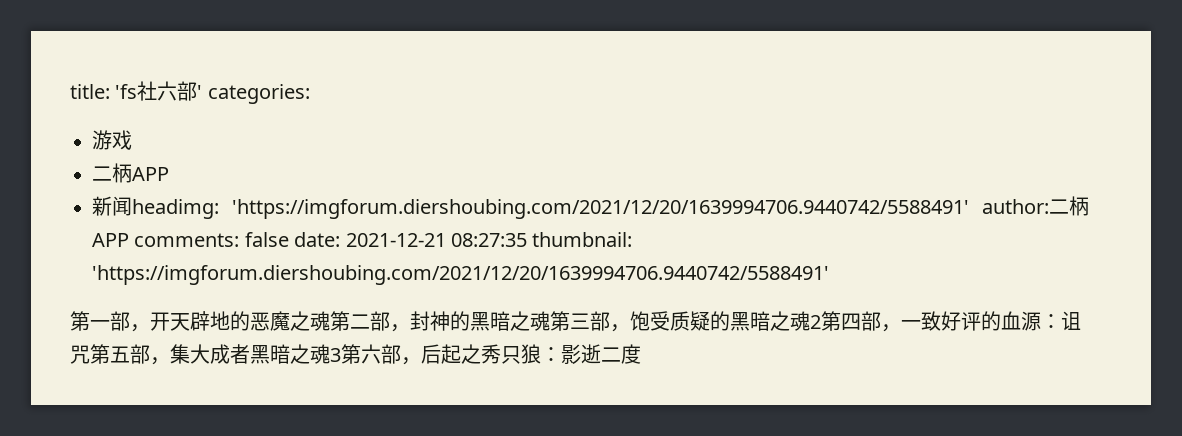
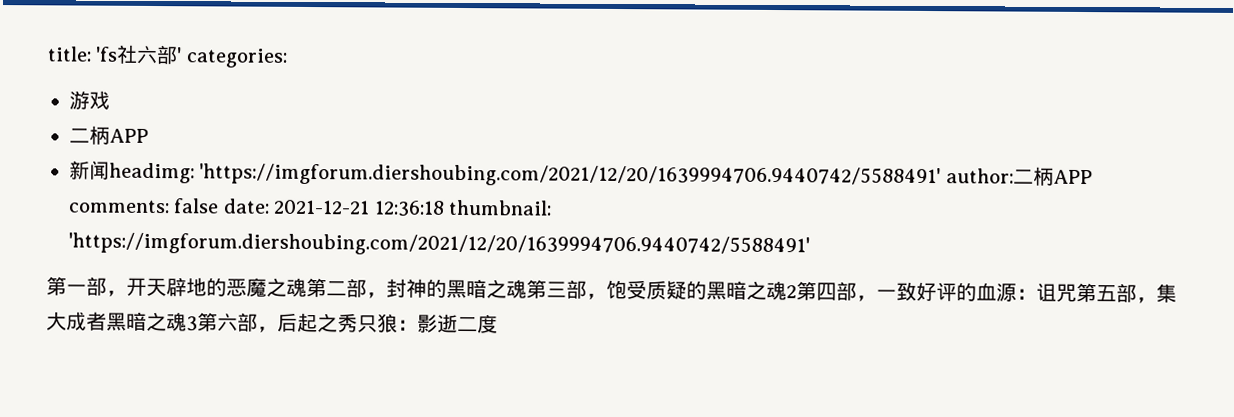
[451,233,527,247] 08:27:35 -> [373,200,445,217] 12:36:18

